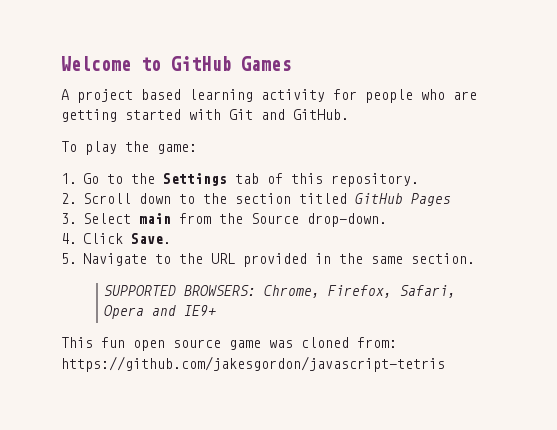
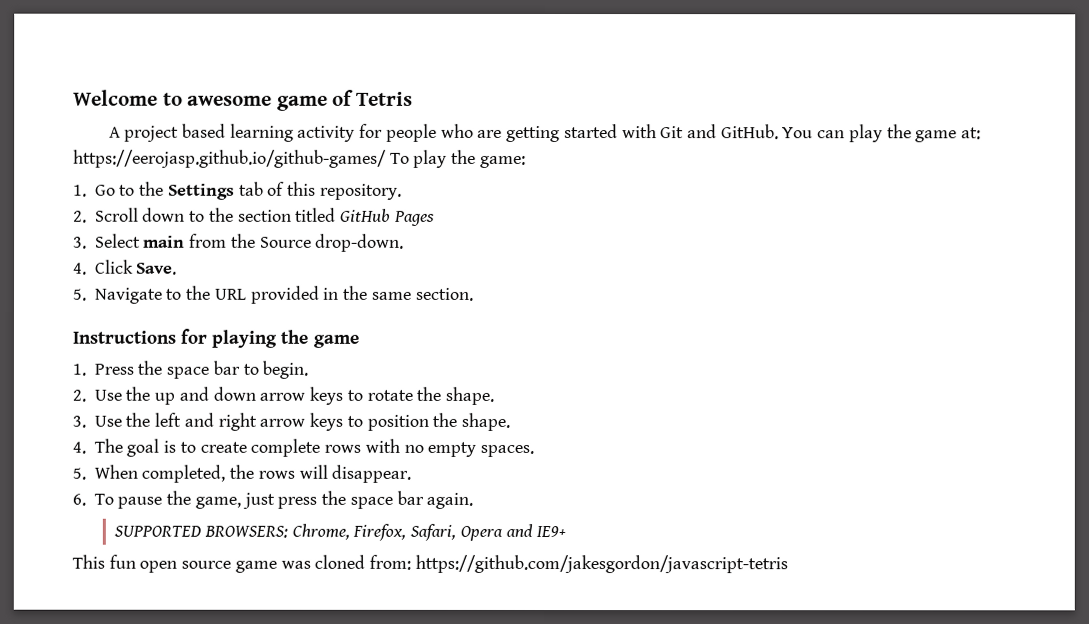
[171,56,291,71] GitHub Games -> [187,89,413,111] awesome game of Tetris
(349, 114) // -> [782,124,982,143] [73,149,387,168] You can play the game at: https://eerojasp.github.io/github-games/
(475, 258) none -> [72,328,359,348] [72,360,309,379] [72,386,495,405] [72,412,511,431] [72,438,534,457] [72,464,412,483] [72,490,474,509] // Instructions for playing the game // 1. Press the space bar to begin. // 2. Use the up and down arrow keys to rotate the shape. // 3. Use the left and right arrow keys to position the shape. // 4. The goal is to create complete rows with no empty spaces. // 5. When completed, the rows will disappear. // 6. To pause the game, just press the space bar again.

